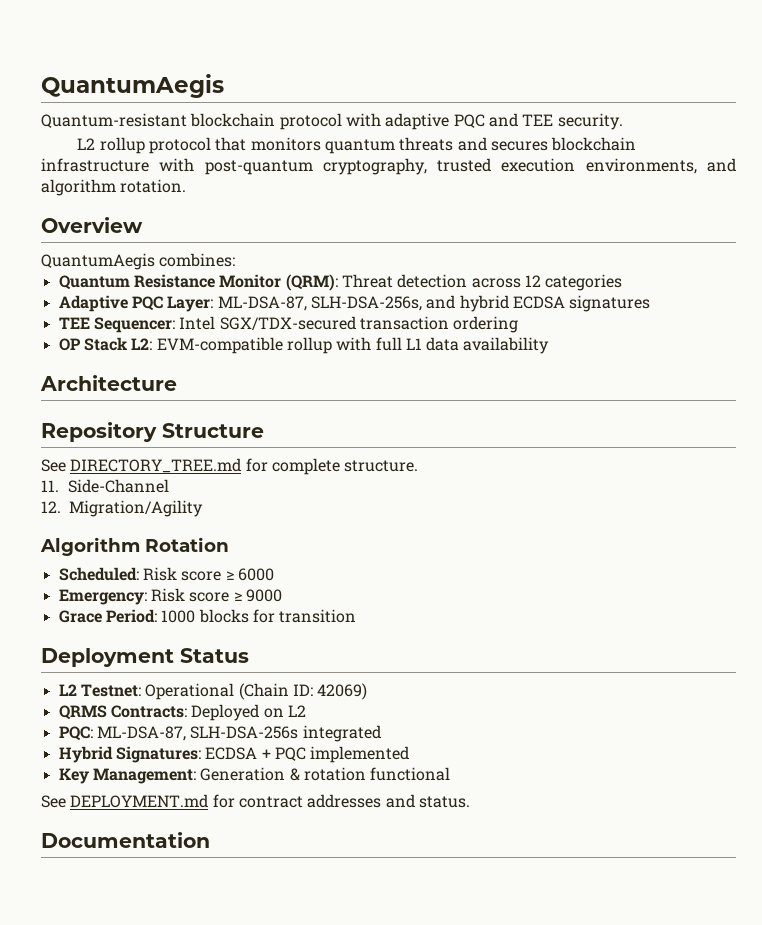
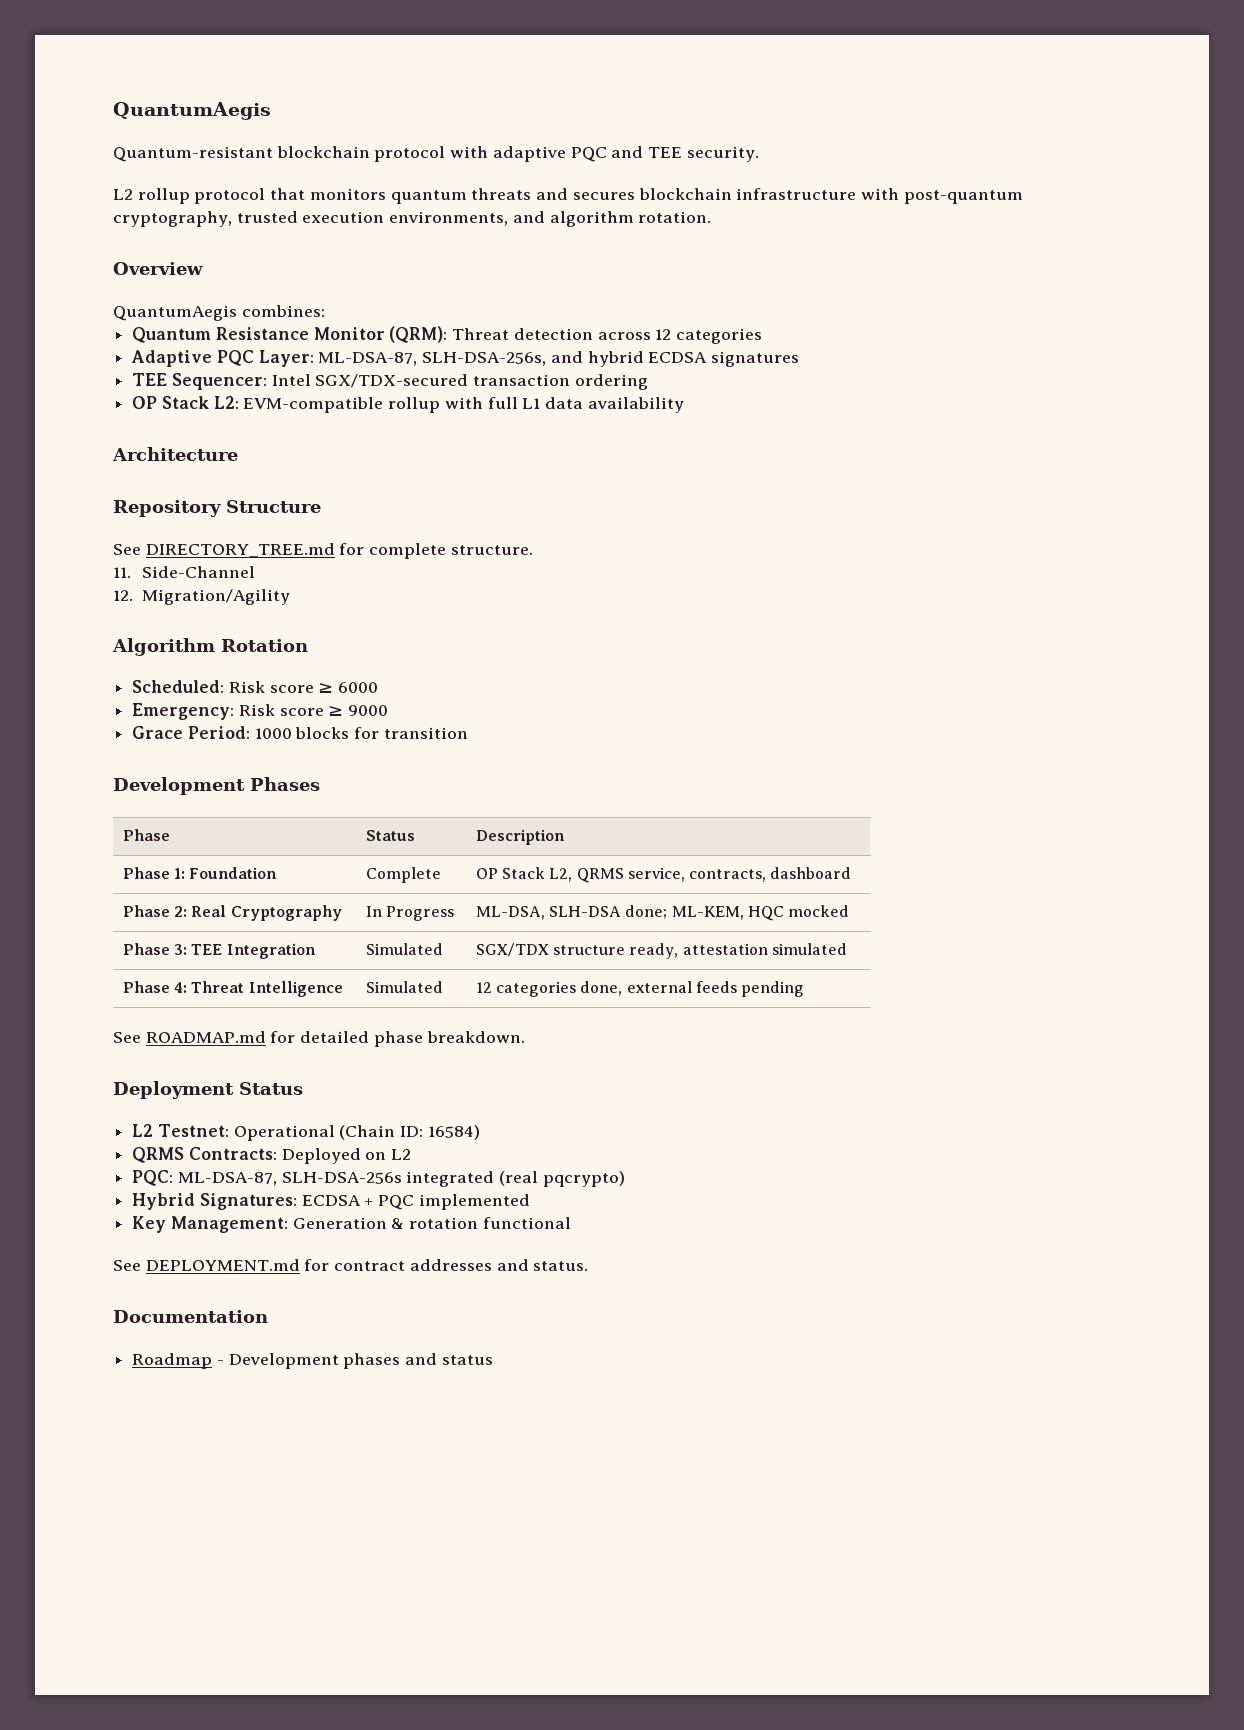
(357, 616) none -> [113,777,320,795] [122,829,170,841] [365,830,415,841] [475,829,565,845] [122,867,278,879] [365,867,441,883] [475,867,852,883] [122,905,342,921] [365,906,454,921] [475,905,850,921] [122,943,316,959] [365,943,443,955] [475,943,847,959] [122,981,343,997] [365,981,443,993] [475,981,805,997] [113,1031,525,1047] // Development Phases // Phase | Status | Description // Phase 1: Foundation | Complete | OP Stack L2, QRMS service, contracts, dashboard // Phase 2: Real Cryptography | In Progress | ML-DSA, SLH-DSA done; ML-KEM, HQC mocked // Phase 3: TEE Integration | Simulated | SGX/TDX structure ready, attestation simulated // Phase 4: Threat Intelligence | Simulated | 12 categories done, external feeds pending // See ROADMAP.md for detailed phase breakdown.
[317,683,368,700] 42069) -> [427,1125,480,1140] 16584)
(381, 733) none -> [499,1171,625,1187] (real pqcrypto)
(210, 840) none -> [132,1353,493,1369] // Roadmap - Development phases and status

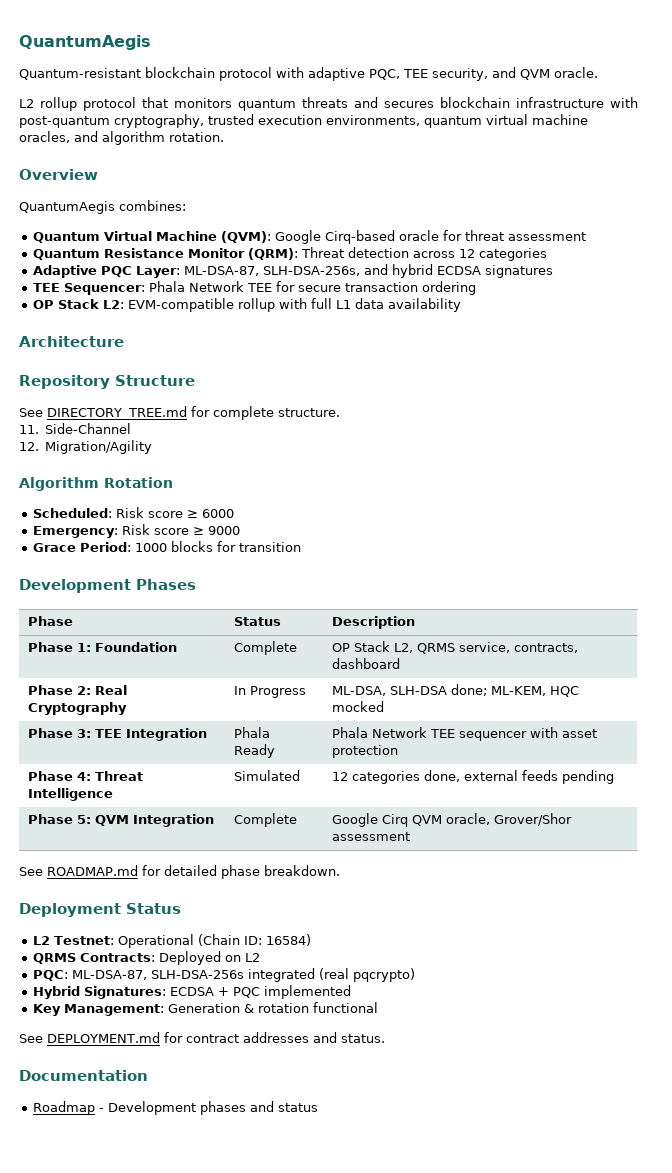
[570,146,759,162] PQC and TEE security. -> [369,67,598,81] PQC, TEE security, and QVM oracle.
(509, 218) none -> [424,114,588,128] [19,131,70,143] quantum virtual machine oracles,
(325, 311) none -> [32,230,586,244] // Quantum Virtual Machine (QVM): Google Cirq-based oracle for threat assessment
[271,374,469,388] Intel SGX/TDX-secured -> [148,281,341,292] Phala Network TEE for secure
[365,943,443,955] [475,943,847,959] Simulated | SGX/TDX structure ready, attestation simulated -> [234,727,271,738] [234,744,276,758] [332,727,598,741] [332,745,399,758] Phala Ready | Phala Network TEE sequencer with asset protection
(805, 989) none -> [28,814,215,827] [234,813,298,827] [332,813,573,827] [332,832,411,841] // Phase 5: QVM Integration | Complete | Google Cirq QVM oracle, Grover/Shor assessment

